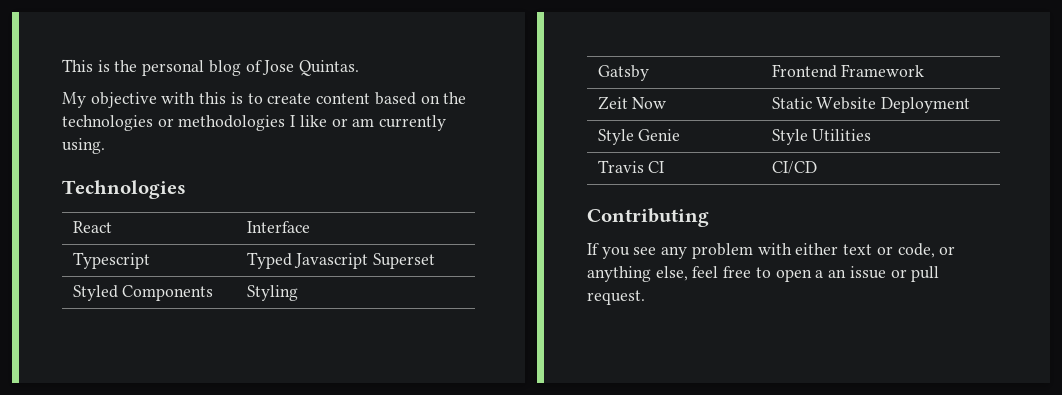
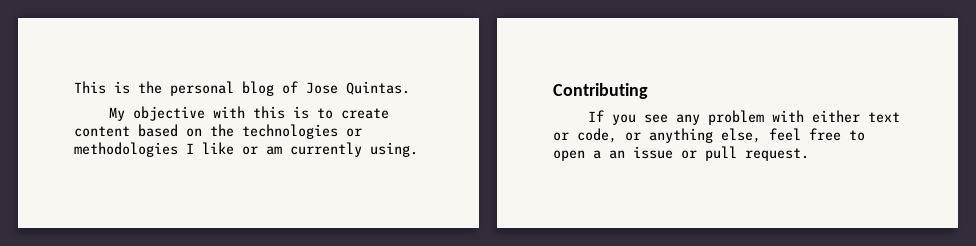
[62,180,186,199] [72,221,112,233] [246,221,310,233] [72,252,150,269] [246,252,436,269] [72,285,214,301] [246,285,298,301] [597,65,649,81] [771,64,925,78] [597,96,667,110] [771,97,971,113] [597,129,681,145] [771,129,872,145] [597,160,665,173] [771,161,817,174] // Technologies // React | Interface // Typescript | Typed Javascript Superset // Styled Components | Styling // Gatsby | Frontend Framework // Zeit Now | Static Website Deployment // Style Genie | Style Utilities // Travis CI | CI/CD -> (418, 149) none

